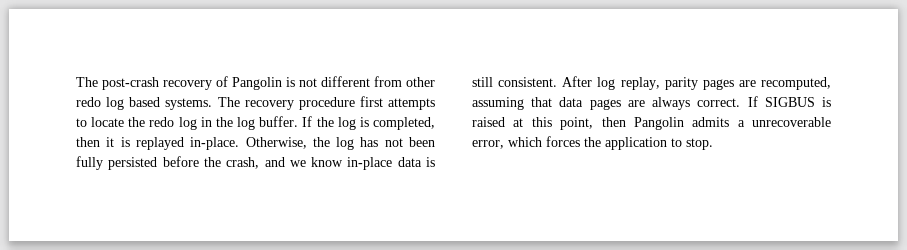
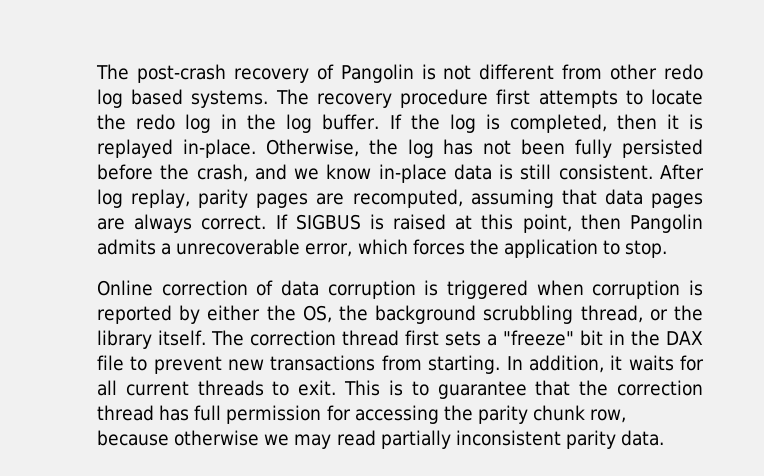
(713, 144) none -> [97,280,704,299] [97,305,704,324] [97,330,703,349] [97,355,705,374] [97,380,703,399] [97,405,627,424] [97,430,665,449] // Online correction of data corruption is triggered when corruption is reported by either the OS, the background scrubbling thread, or the library itself. The correction thread first sets a "freeze" bit in the DAX file to prevent new transactions from starting. In addition, it waits for all current threads to exit. This is to guarantee that the correction thread has full permission for accessing the parity chunk row, because otherwise we may read partially inconsistent parity data.

